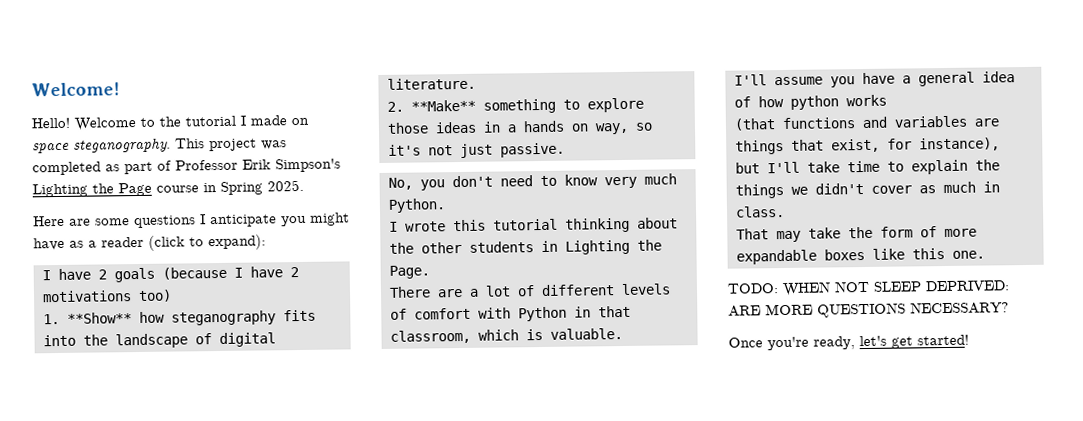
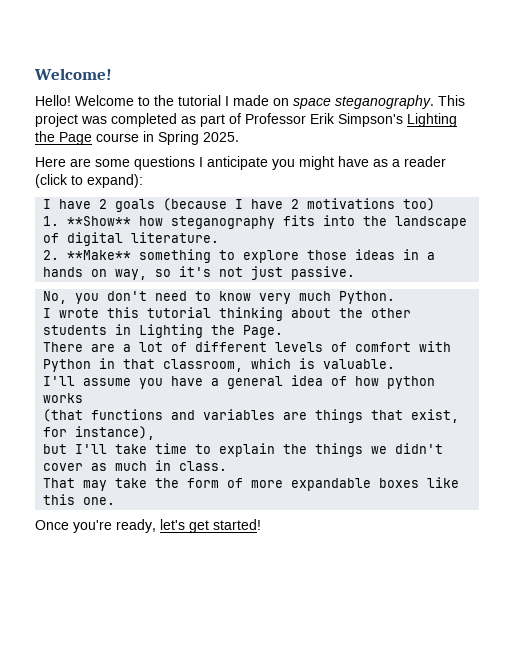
[727,280,1010,297] [728,301,1009,318] // TODO: WHEN NOT SLEEP DEPRIVED: ARE MORE QUESTIONS NECESSARY? -> (116, 501) none

